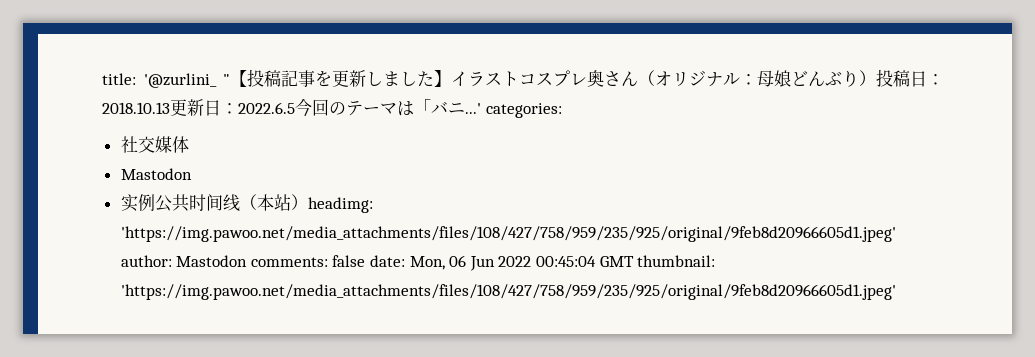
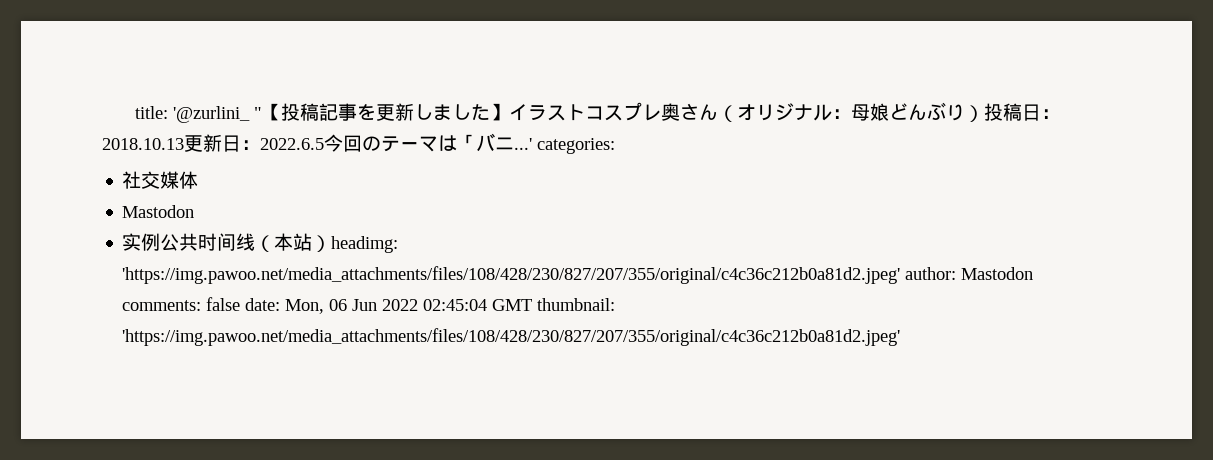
[120,226,896,242] 'https://img.pawoo.net/media_attachments/files/108/427/758/959/235/925/original/9feb8d20966605d1.jpeg' -> [122,266,901,284] 'https://img.pawoo.net/media_attachments/files/108/428/230/827/207/355/original/c4c36c212b0a81d2.jpeg'
[536,256,597,267] 00:45:04 -> [423,299,488,311] 02:45:04
[120,284,896,300] 'https://img.pawoo.net/media_attachments/files/108/427/758/959/235/925/original/9feb8d20966605d1.jpeg' -> [122,328,901,346] 'https://img.pawoo.net/media_attachments/files/108/428/230/827/207/355/original/c4c36c212b0a81d2.jpeg'

